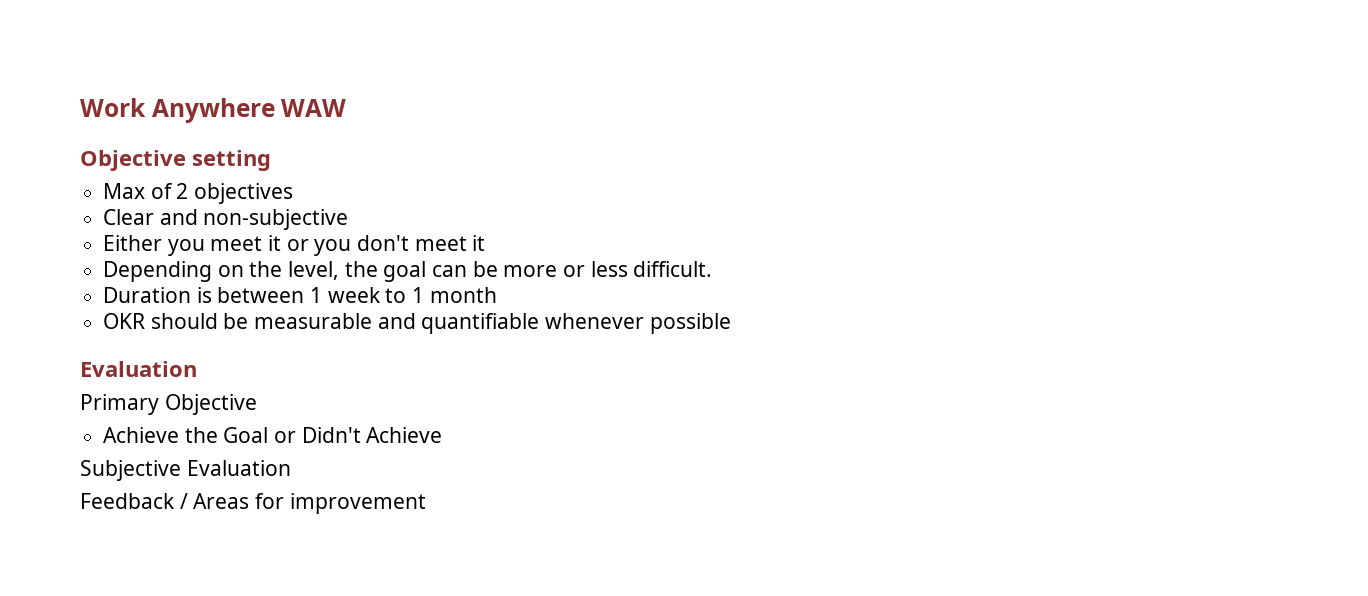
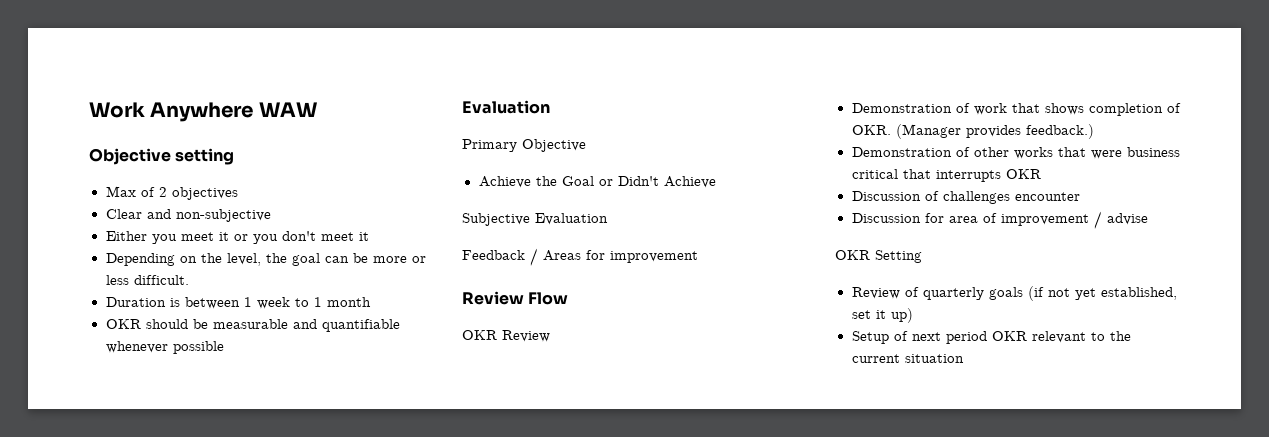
(426, 503) none -> [462,291,569,305] [462,330,550,342] [851,103,1181,116] [851,124,1094,139] [851,147,1180,159] [851,169,1041,182] [851,191,1080,204] [851,211,1148,229] [835,250,922,263] [851,286,1177,301] [851,308,913,323] [851,331,1131,344] [851,354,964,363] // Review Flow // OKR Review // Demonstration of work that shows completion of OKR. (Manager provides feedback.) // Demonstration of other works that were business critical that interrupts OKR // Discussion of challenges encounter // Discussion for area of improvement / advise // OKR Setting // Review of quarterly goals (if not yet established, set it up) // Setup of next period OKR relevant to the current situation

